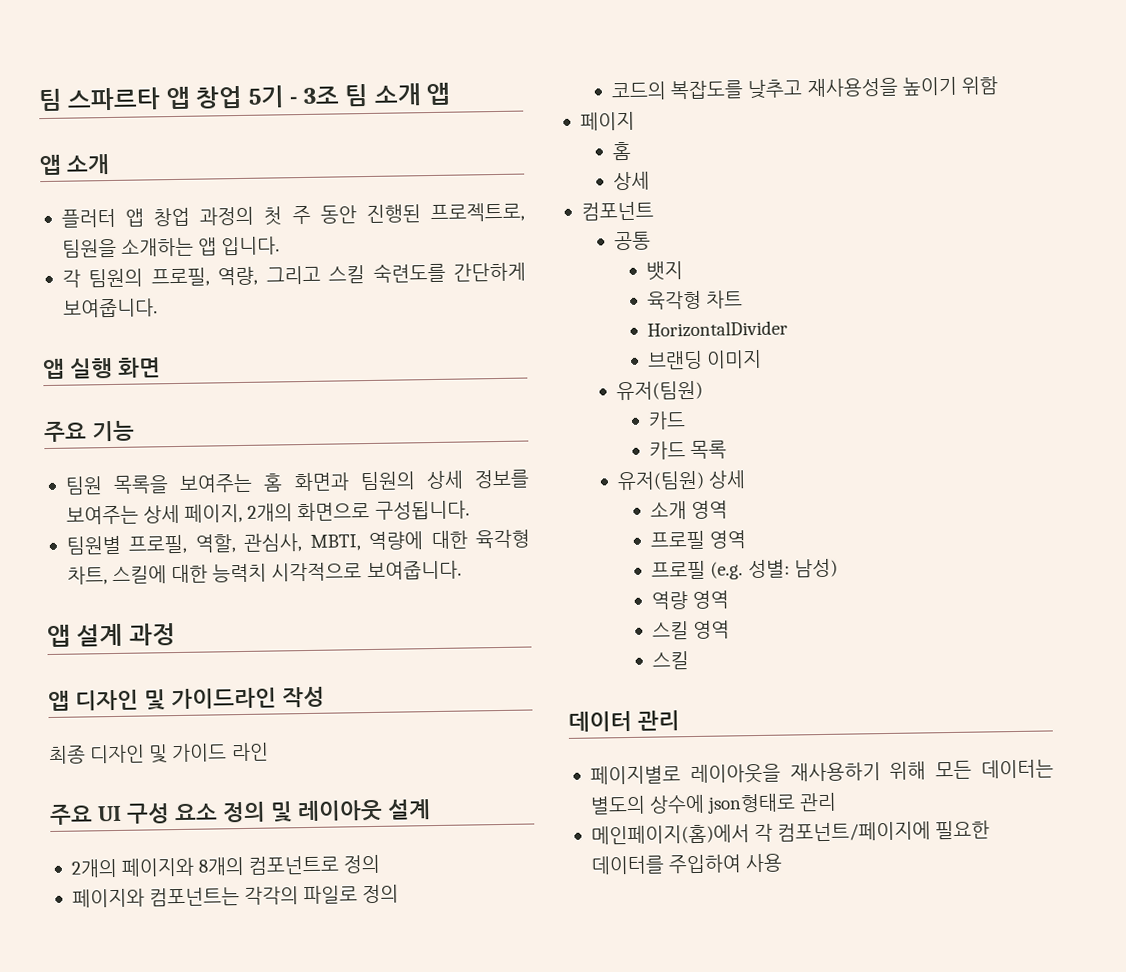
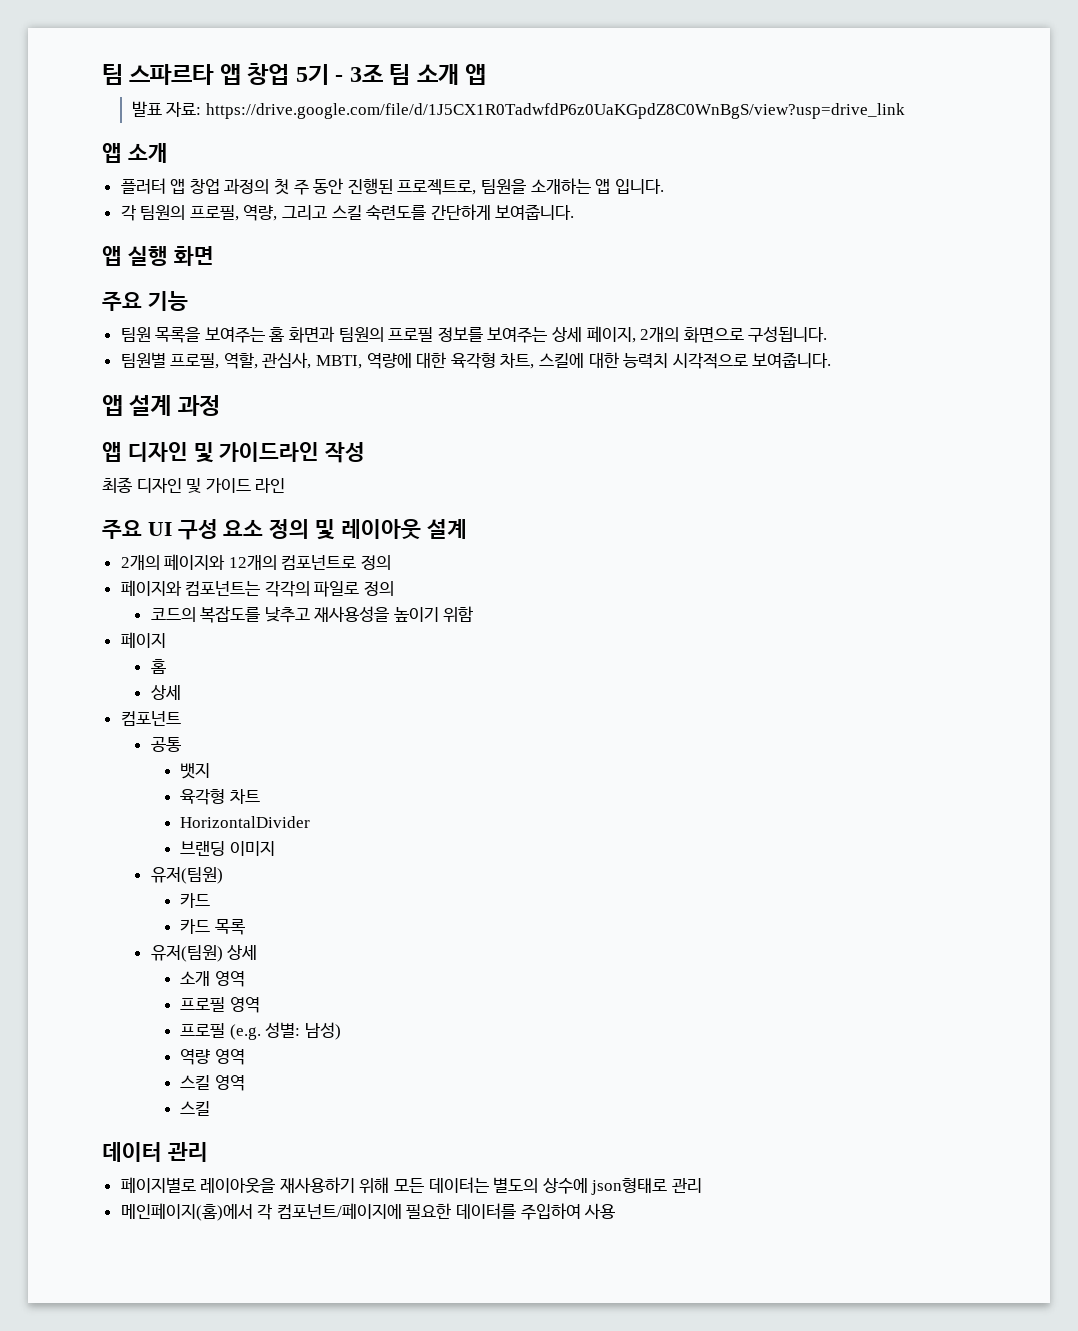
(452, 94) none -> [131,101,905,119] // 발표 자료: https://drive.google.com/file/d/1J5CX1R0TadwfdP6z0UaKGpdZ8C0WnBgS/view?usp=drive_link
[425,470,464,490] 상세 -> [388,327,434,342] 프로필
[198,856,246,876] 8개의 -> [228,555,277,570] 12개의

